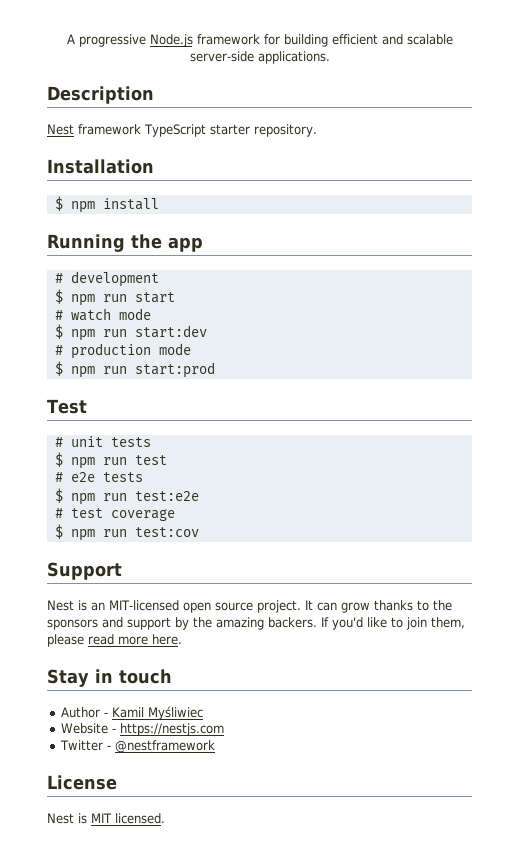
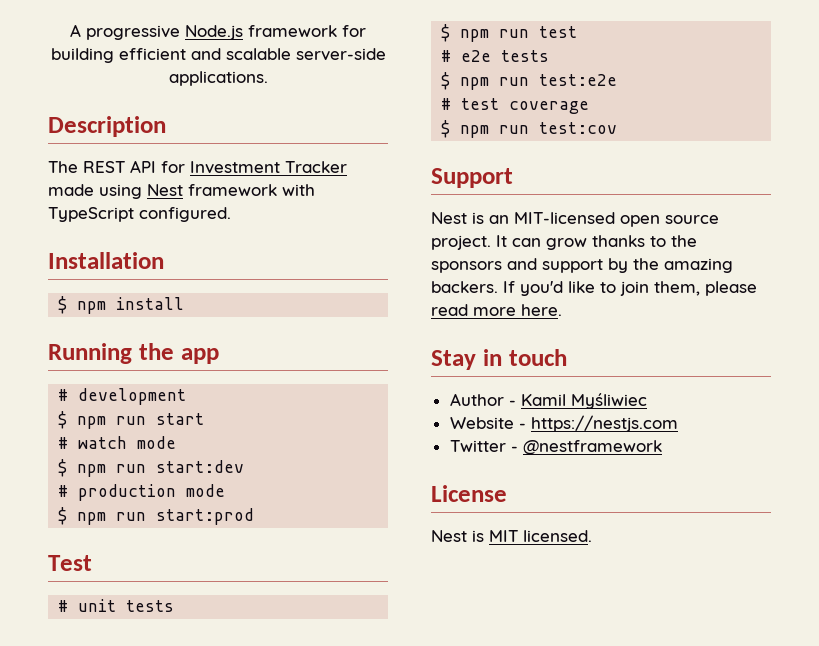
[47,124,317,137] Nest framework TypeScript starter repository. -> [48,160,347,174] [48,184,315,199] [48,207,231,222] The REST API for Investment Tracker made using Nest framework with TypeScript configured.

